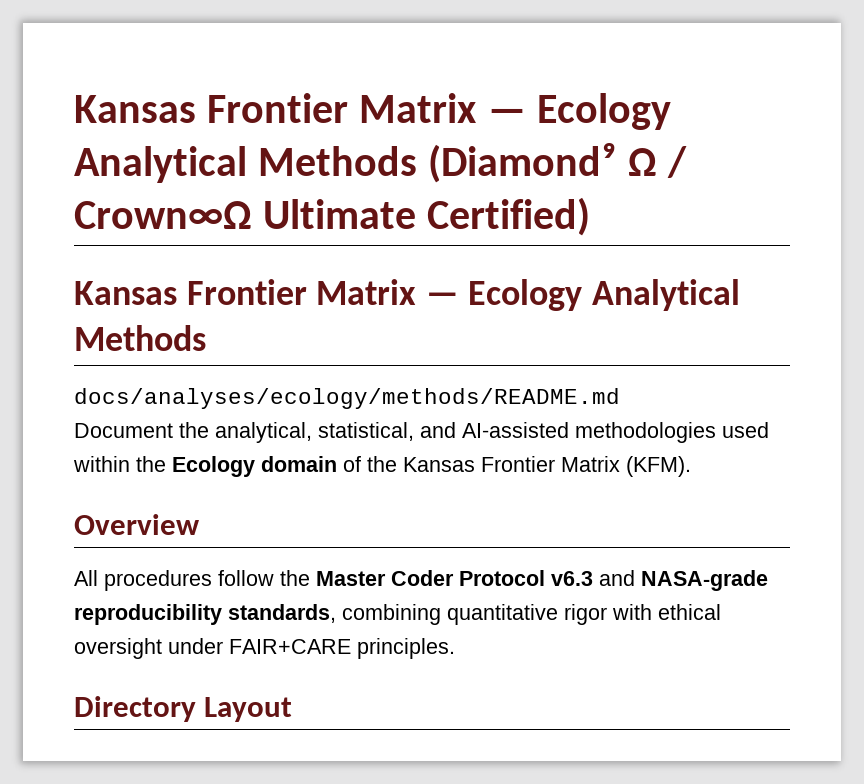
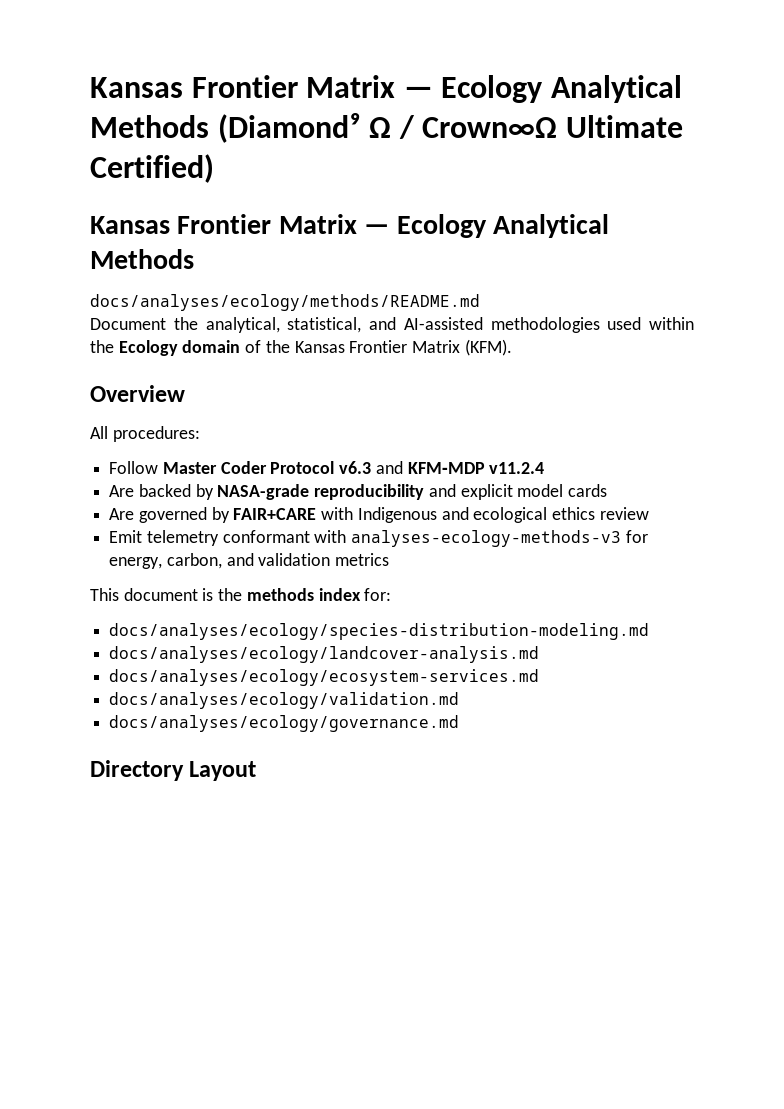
[104,570,310,591] procedures follow the -> [112,426,200,442] [109,461,159,474] procedures: // Follow
[641,570,768,591] [74,604,721,625] [74,638,455,659] NASA-grade reproducibility standards, combining quantitative rigor with ethical oversight under FAIR+CARE principles. -> [407,462,545,474] [109,484,608,500] [109,507,649,523] [109,530,648,547] [109,553,390,569] [90,588,392,601] [109,623,650,640] [109,646,540,663] [109,669,540,686] [109,692,460,709] [109,715,460,732] KFM‑MDP v11.2.4 // Are backed by NASA-grade reproducibility and explicit model cards // Are governed by FAIR+CARE with Indigenous and ecological ethics review // Emit telemetry conformant with analyses-ecology-methods-v3 for energy, carbon, and validation metrics // This document is the methods index for: // docs/analyses/ecology/species-distribution-modeling.md // docs/analyses/ecology/landcover-analysis.md // docs/analyses/ecology/ecosystem-services.md // docs/analyses/ecology/validation.md // docs/analyses/ecology/governance.md

